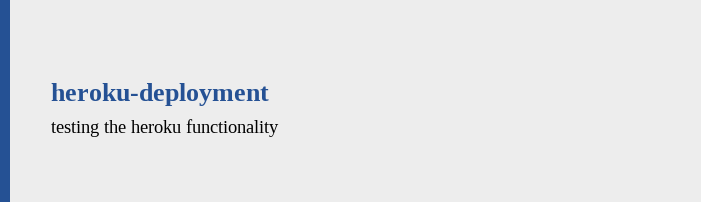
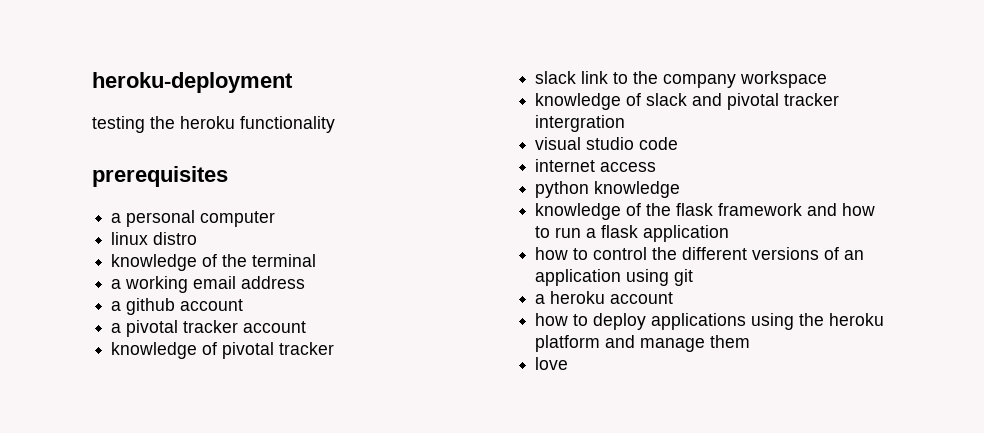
(279, 128) none -> [92,166,228,187] [111,210,276,227] [111,232,198,245] [111,254,317,271] [111,276,306,293] [111,298,244,315] [111,320,307,337] [111,342,335,359] [535,71,828,88] [535,93,840,110] [535,115,626,132] [535,137,679,150] [535,159,657,172] [535,181,681,198] [535,203,876,220] [535,225,730,242] [535,247,865,260] [535,269,694,286] [535,291,674,304] [535,313,885,330] [535,335,751,352] [535,357,569,370] // prerequisites // a personal computer // linux distro // knowledge of the terminal // a working email address // a github account // a pivotal tracker account // knowledge of pivotal tracker // slack link to the company workspace // knowledge of slack and pivotal tracker intergration // visual studio code // internet access // python knowledge // knowledge of the flask framework and how to run a flask application // how to control the different versions of an application using git // a heroku account // how to deploy applications using the heroku platform and manage them // love

